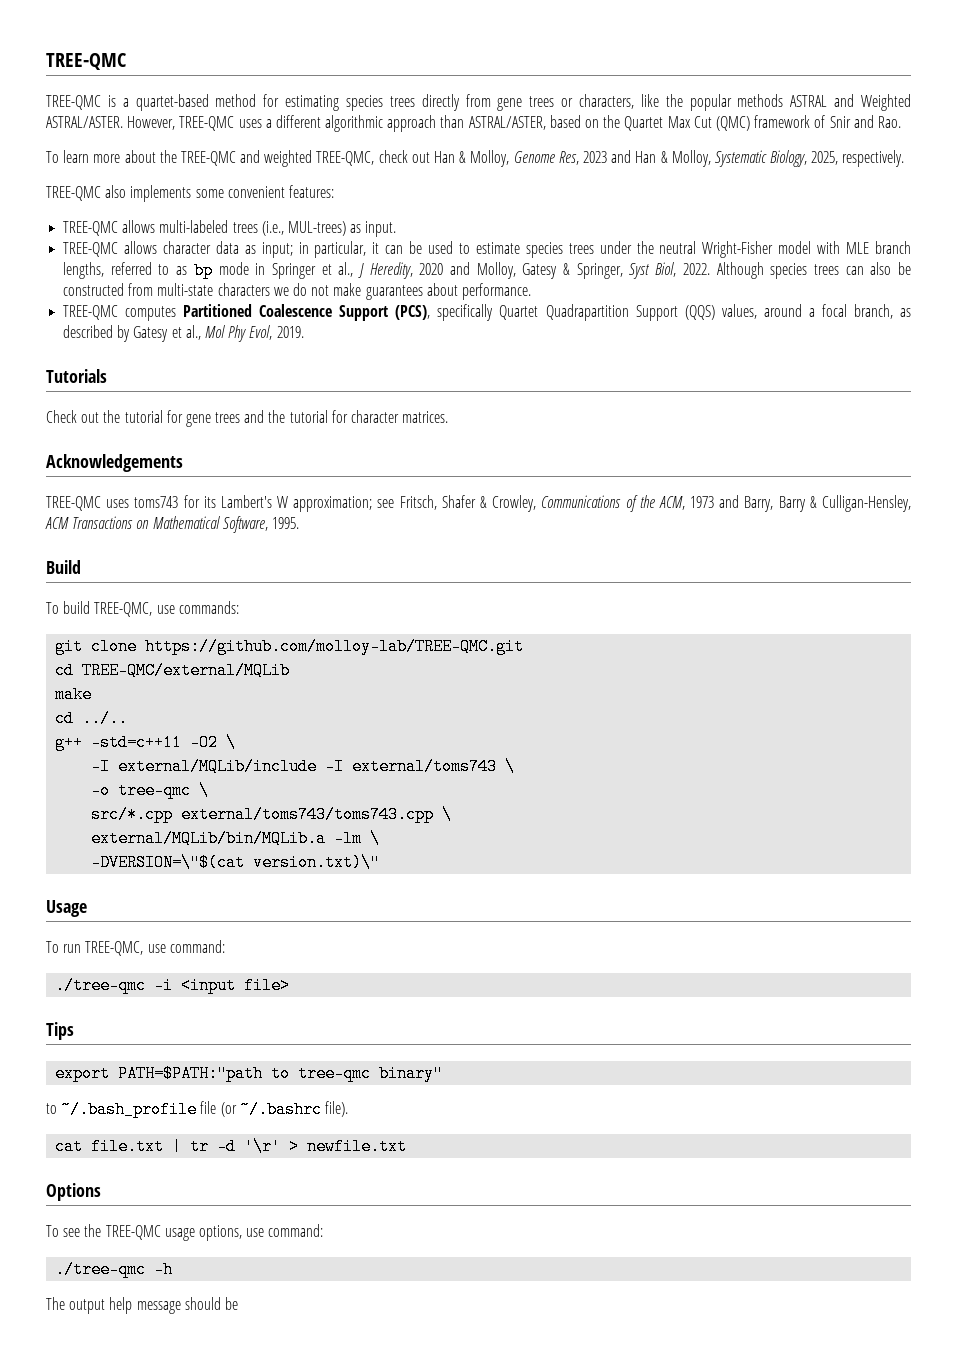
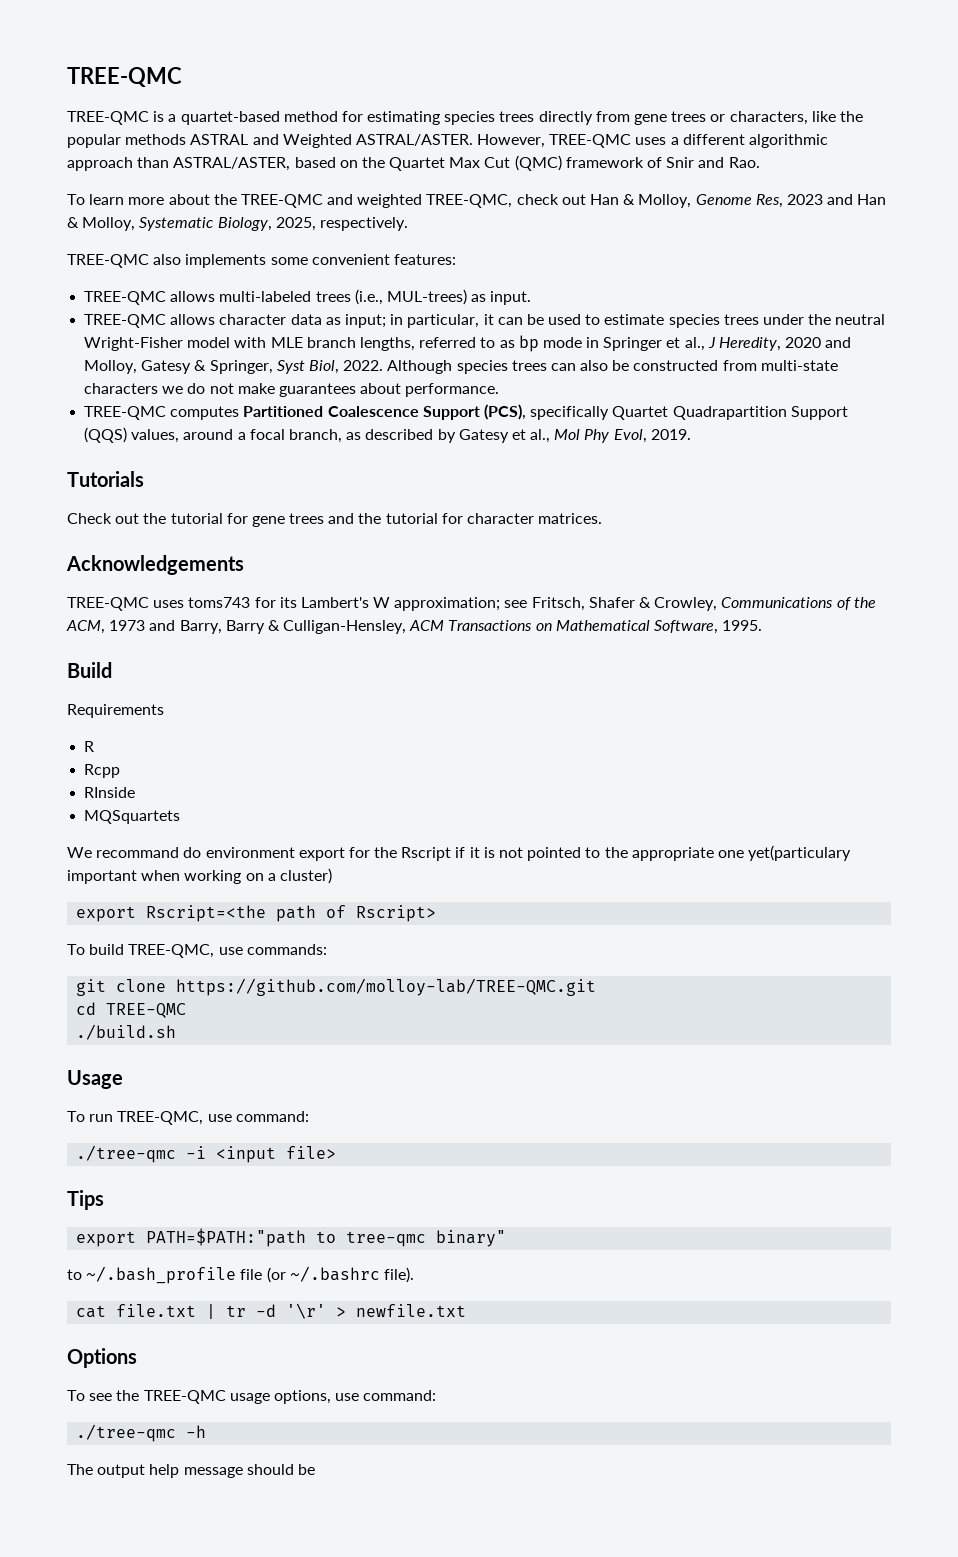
(81, 567) none -> [67,704,164,718] [84,741,95,752] [84,764,121,778] [84,787,136,798] [84,810,181,824] [67,845,852,861] [67,868,332,884] [76,905,437,922] // Requirements // R // Rcpp // RInside // MQSquartets // We recommand do environment export for the Rscript if it is not pointed to the appropriate one yet(particulary important when working on a cluster) // export Rscript=<the path of Rscript>
[82,662,291,679] [55,686,93,703] [55,710,129,727] [55,734,237,751] [91,758,516,775] [91,782,210,799] [91,806,453,823] [91,830,381,847] [91,854,381,871] TREE-QMC/external/MQLib // make // cd ../.. // g++ -std=c++11 -O2 \ // -I external/MQLib/include -I external/toms743 \ // -o tree-qmc \ // src/*.cpp external/toms743/toms743.cpp \ // external/MQLib/bin/MQLib.a -lm \ // -DVERSION=\"$(cat version.txt)\" -> [106,1003,187,1018] [76,1024,177,1040] TREE-QMC // ./build.sh

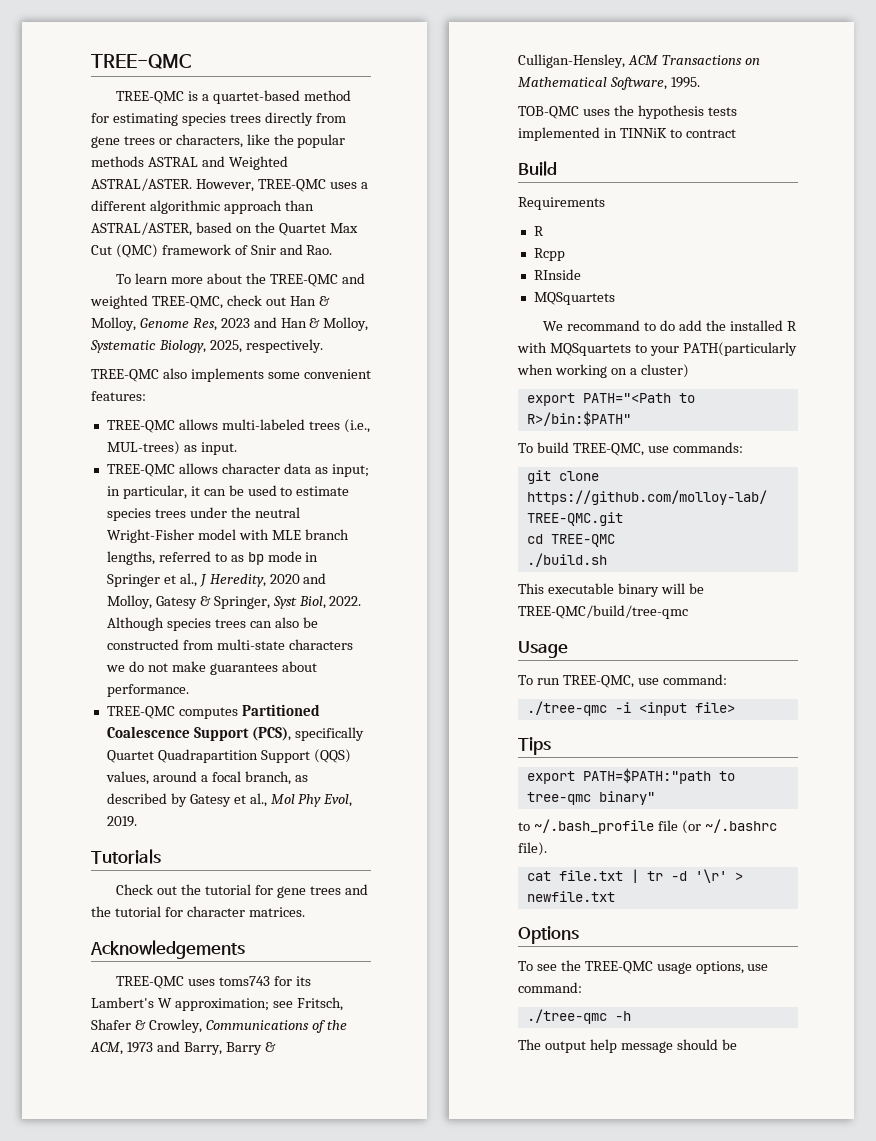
(763, 625) none -> [518,105,737,119] [518,127,736,141] // TOB-QMC uses the hypothesis tests implemented in TINNiK to contract
[183,845,852,861] [67,870,137,884] do environment export for the Rscript if it is not pointed to the appropriate one yet(particulary important -> [644,320,797,331] [517,342,797,356] to do add the installed R with MQSquartets to your PATH(particularly
[146,905,437,922] Rscript=<the path of Rscript> -> [582,393,695,403] [526,411,631,426] PATH="<Path to R>/bin:$PATH"
(177, 1032) none -> [518,583,704,597] [518,605,688,619] // This executable binary will be TREE-QMC/build/tree-qmc

